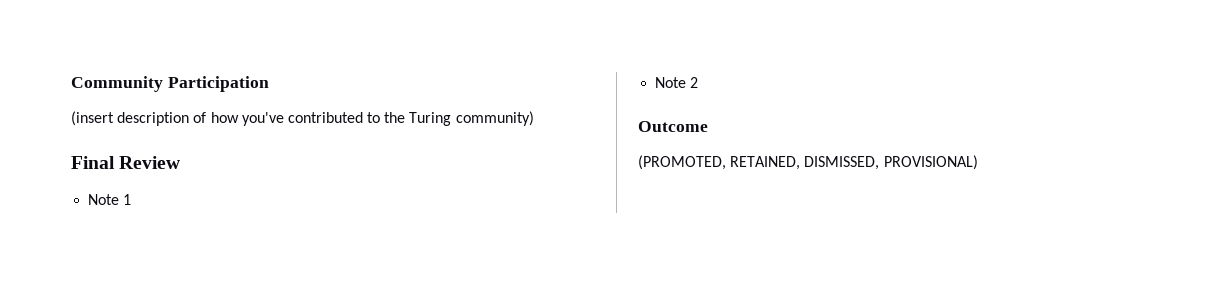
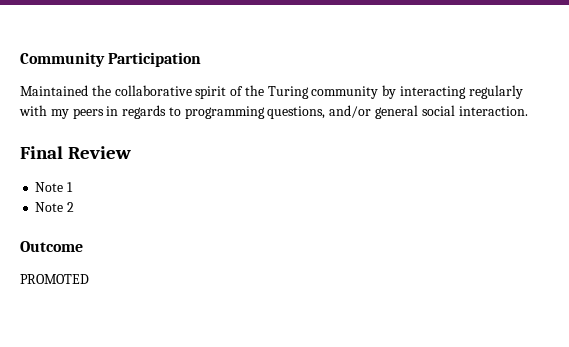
[71,111,534,126] (insert description of how you've contributed to the Turing community) -> [20,85,523,99] [19,105,528,119] Maintained the collaborative spirit of the Turing community by interacting regularly with my peers in regards to programming questions, and/or general social interaction.
[638,155,978,170] (PROMOTED, RETAINED, DISMISSED, PROVISIONAL) -> [20,274,89,284] PROMOTED

